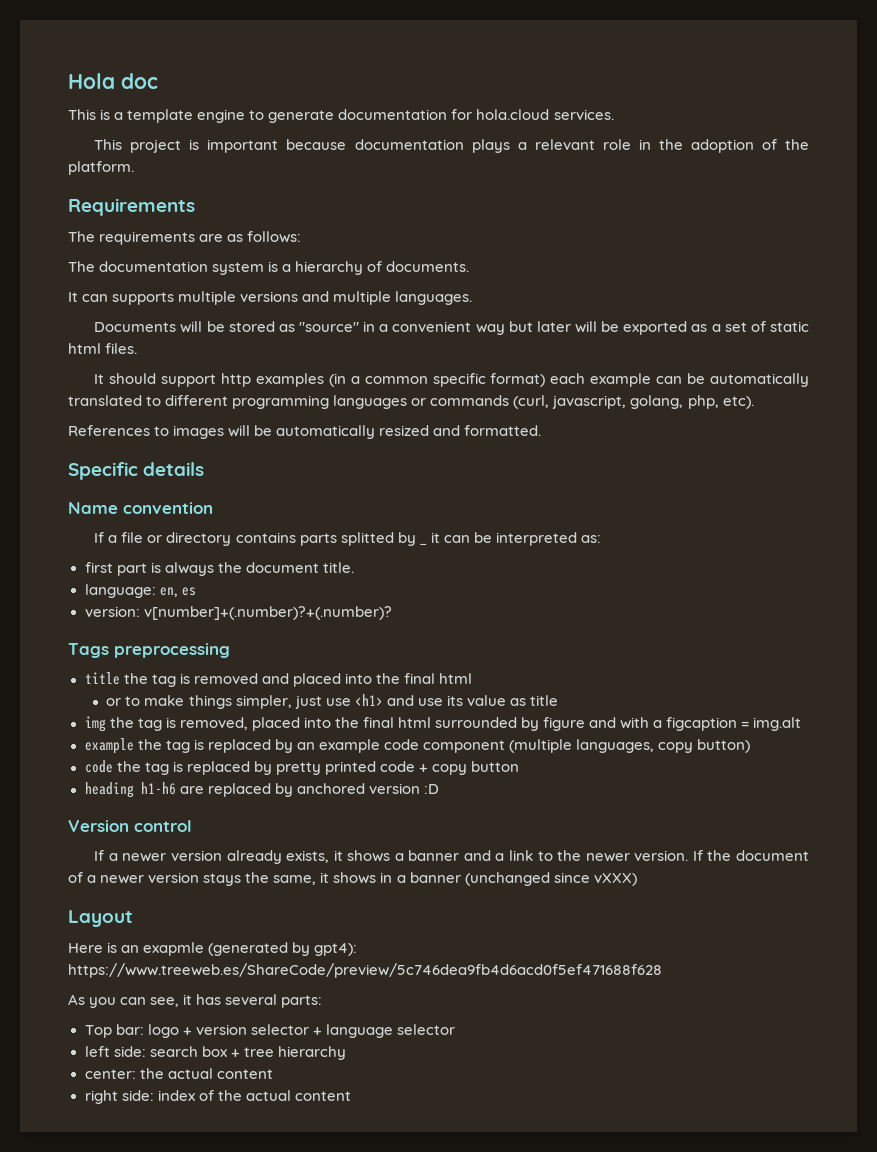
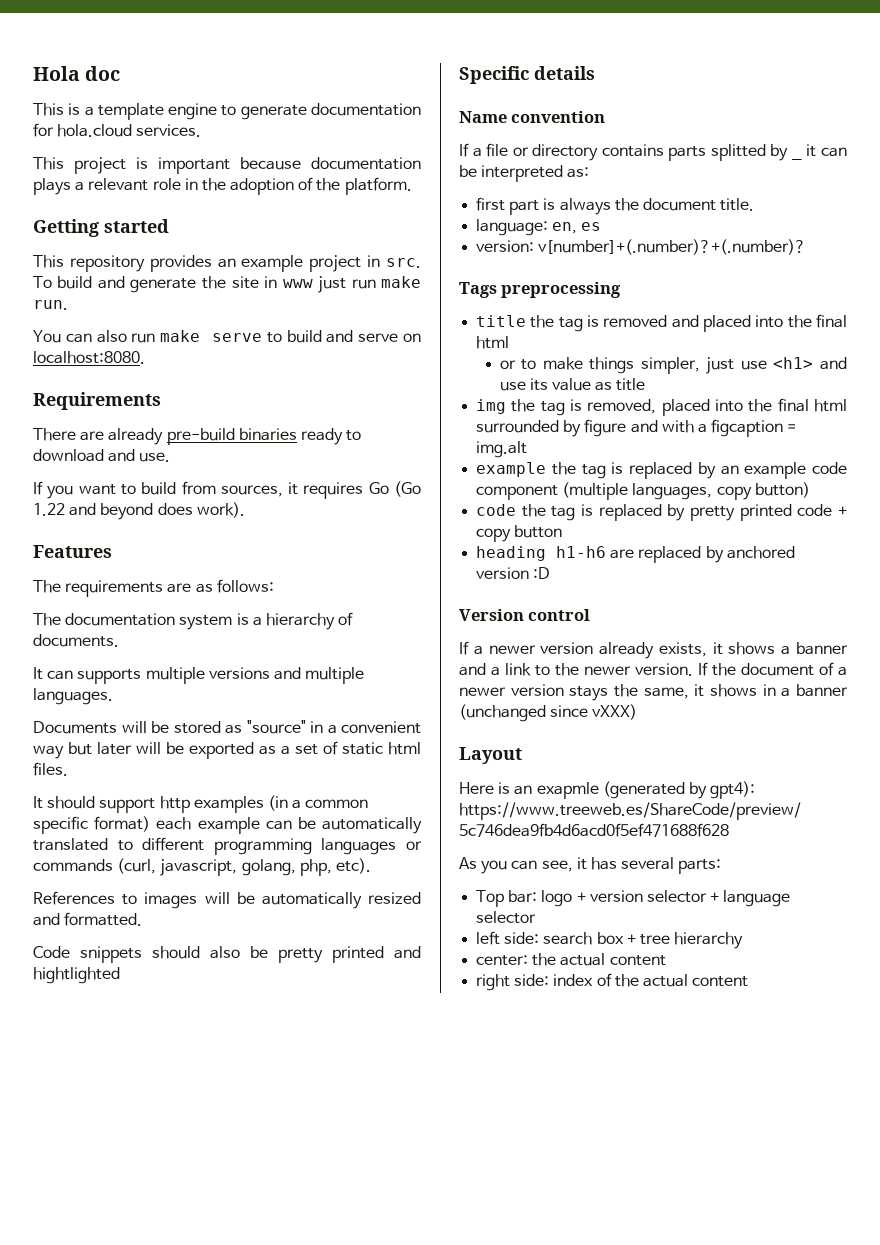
[68,198,195,216] Requirements -> [33,219,169,237] [33,255,421,272] [33,276,421,293] [33,300,68,310] [33,330,421,343] [33,351,145,364] [33,392,161,410] [33,428,362,445] [33,449,171,462] [33,481,422,499] [33,502,245,520] [33,545,112,558] Getting started // This repository provides an example project in src. To build and generate the site in www just run make run. // You can also run make serve to build and serve on localhost:8080. // Requirements // There are already pre-build binaries ready to download and use. // If you want to build from sources, it requires Go (Go 1.22 and beyond does work). // Features
(542, 430) none -> [33,946,421,963] [33,967,120,984] // Code snippets should also be pretty printed and hightlighted

